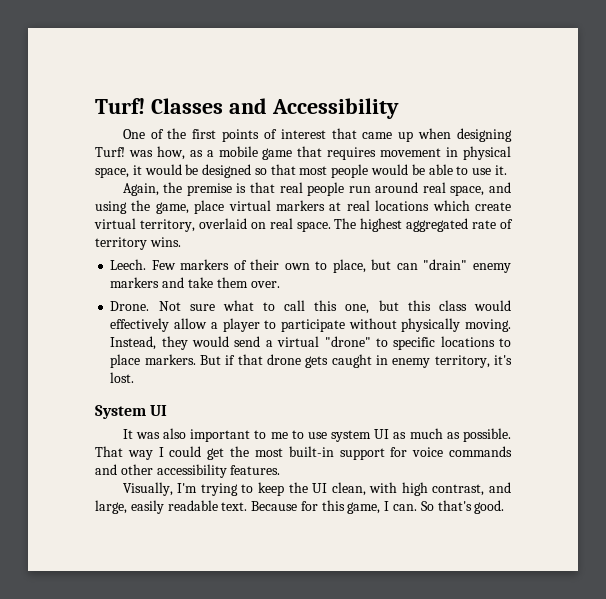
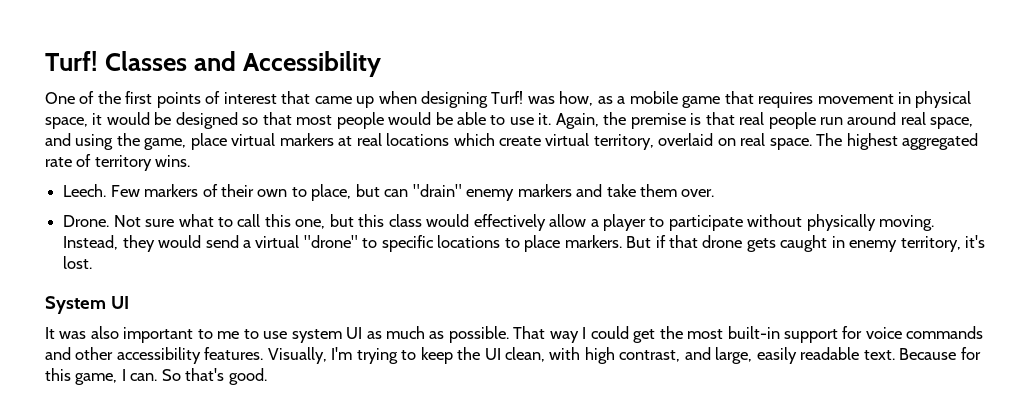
(507, 170) // -> (552, 119) none
(281, 470) // -> (264, 353) none

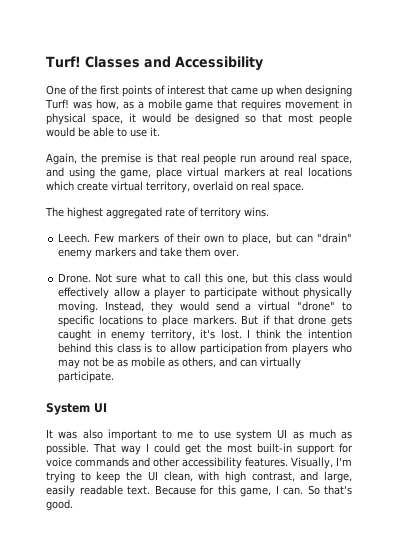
(552, 119) none -> (160, 131) //
(812, 144) none -> (304, 188) //
(93, 262) none -> [247,329,352,339] [58,343,352,355] [58,357,302,369] [58,371,115,383] I think the intention behind this class is to allow participation from players who may not be as mobile as others, and can virtually participate.

